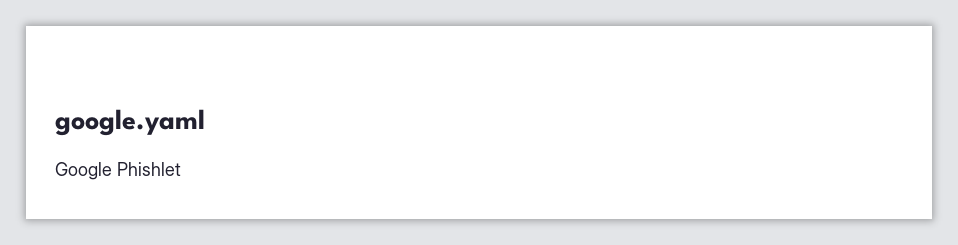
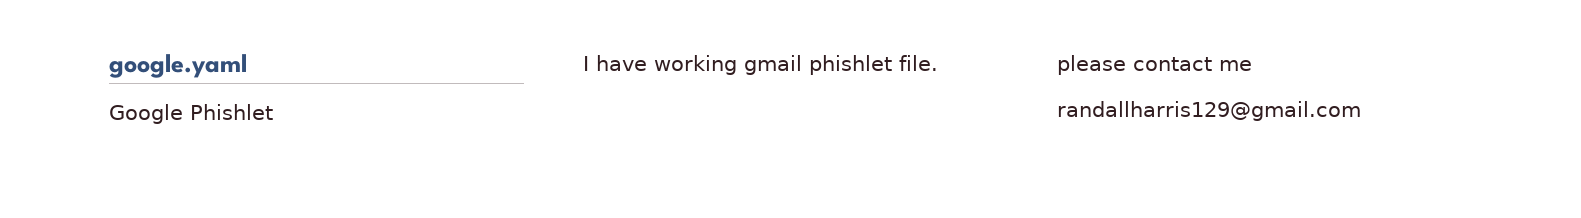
(181, 169) none -> [583,55,1252,75] [1057,101,1361,121] // I have working gmail phishlet file. please contact me // randallharris129@gmail.com

